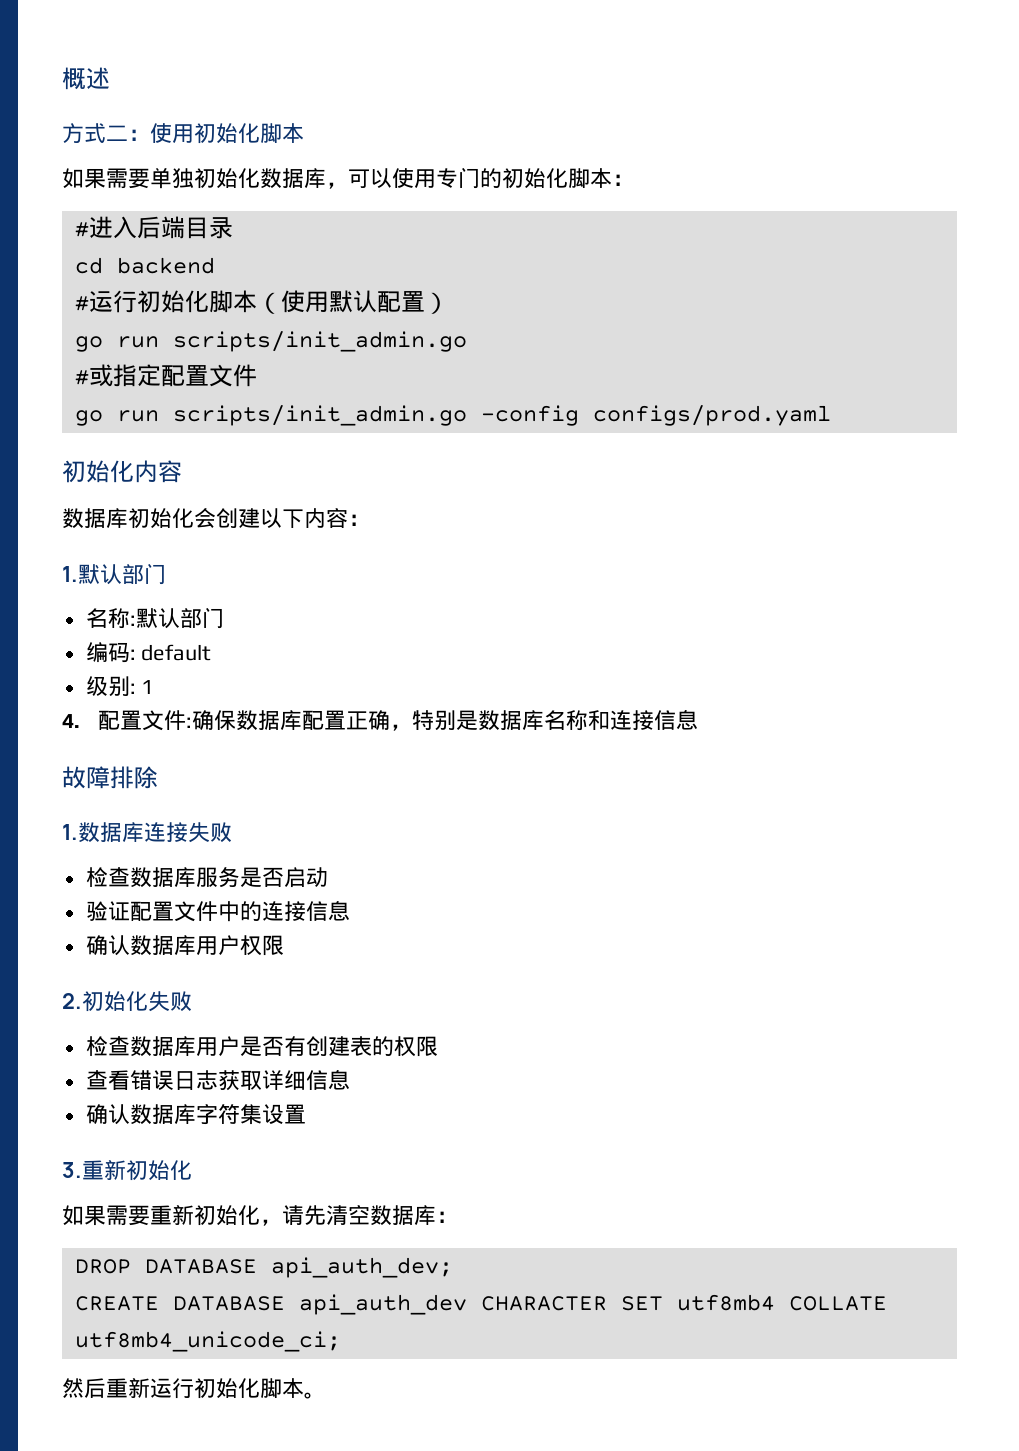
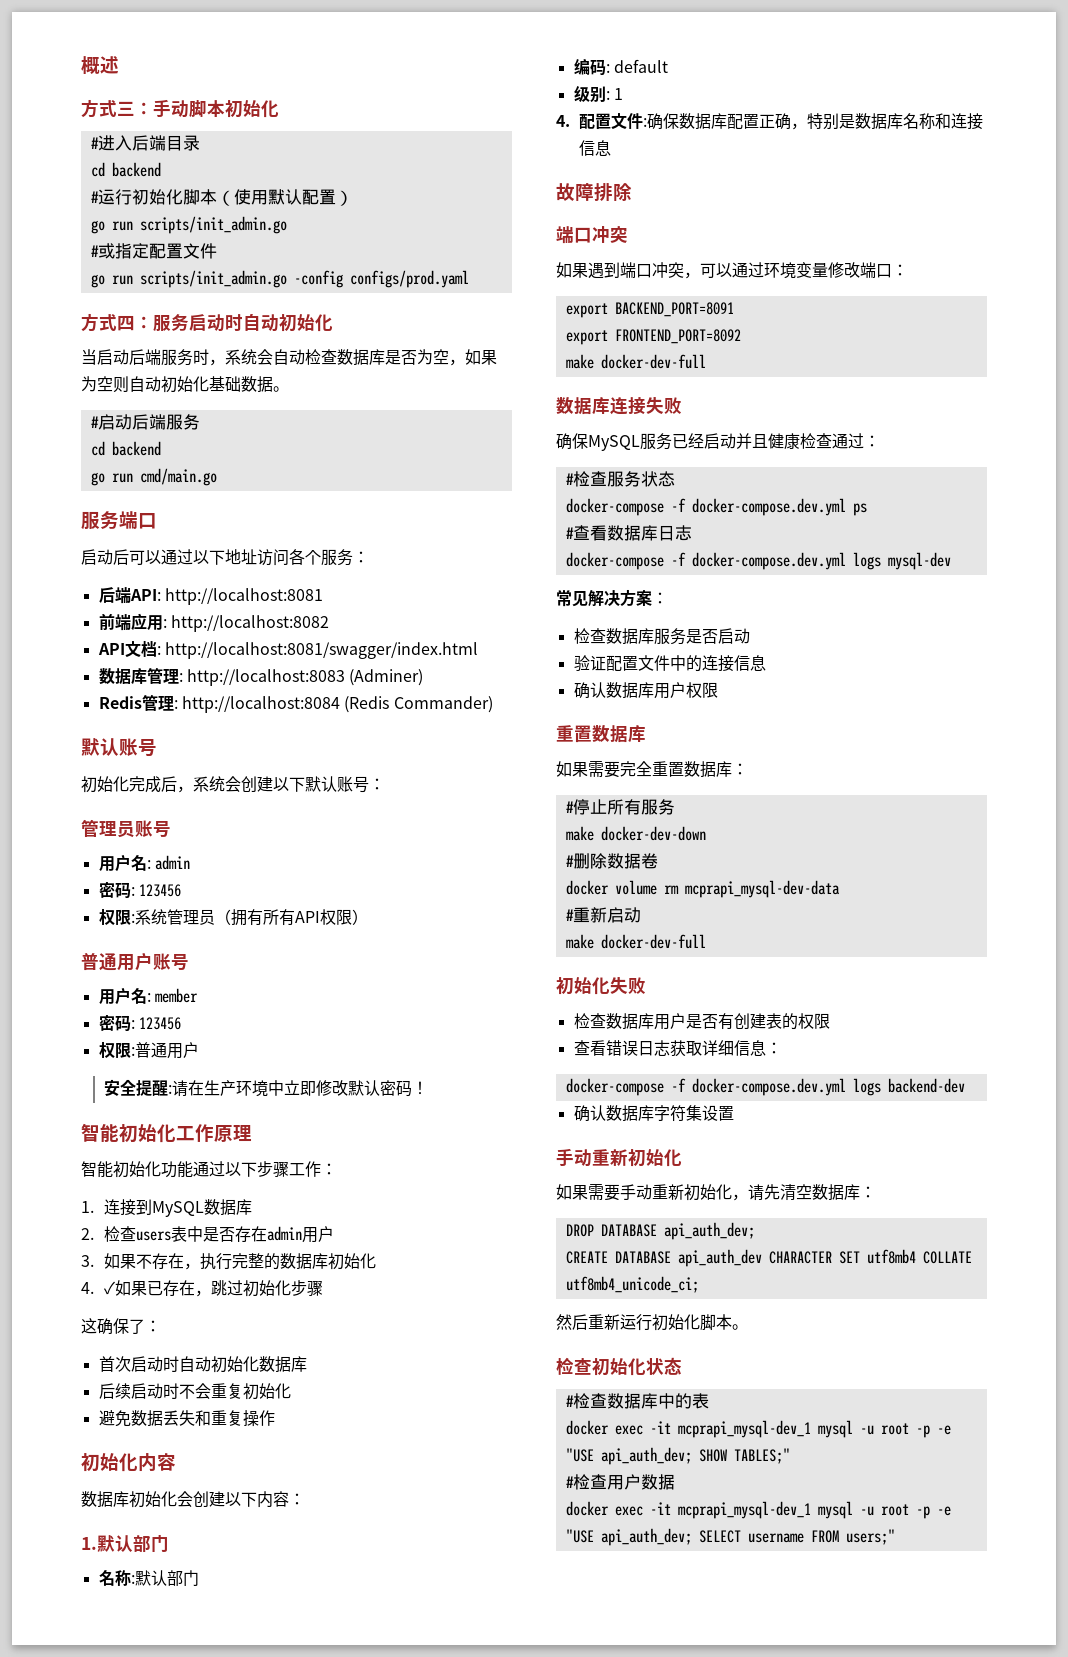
[106,123,304,144] [62,167,634,189] 二：使用初始化脚本 // 如果需要单独初始化数据库，可以使用专门的初始化脚本： -> [117,99,279,118] 三：手动脚本初始化
(831, 415) none -> [81,313,333,332] [81,349,497,366] [81,376,289,393] [90,414,200,430] [90,441,161,456] [90,468,217,486] [81,511,157,530] [81,549,369,566] [98,587,323,605] [98,613,329,632] [97,640,478,659] [98,667,424,686] [98,694,493,713] [81,738,157,757] [81,776,385,793] [81,819,171,838] [98,854,190,872] [98,882,181,899] [98,908,368,926] [81,952,189,971] [98,987,198,1005] [98,1015,181,1032] [98,1041,199,1059] [104,1079,429,1097] [81,1123,252,1143] [81,1161,337,1178] [81,1199,253,1217] [81,1226,335,1243] [81,1253,377,1270] [81,1280,324,1297] [81,1318,161,1335] [98,1356,307,1373] [98,1383,291,1400] [98,1410,275,1427] // 方式四：服务启动时自动初始化 // 当启动后端服务时，系统会自动检查数据库是否为空，如果为空则自动初始化基础数据。 // #启动后端服务 // cd backend // go run cmd/main.go // 服务端口 // 启动后可以通过以下地址访问各个服务： // 后端API: http://localhost:8081 // 前端应用: http://localhost:8082 // API文档: http://localhost:8081/swagger/index.html // 数据库管理: http://localhost:8083 (Adminer) // Redis管理: http://localhost:8084 (Redis Commander) // 默认账号 // 初始化完成后，系统会创建以下默认账号： // 管理员账号 // 用户名: admin // 密码: 123456 // 权限:系统管理员（拥有所有API权限） // 普通用户账号 // 用户名: member // 密码: 123456 // 权限:普通用户 // 安全提醒:请在生产环境中立即修改默认密码！ // 智能初始化工作原理 // 智能初始化功能通过以下步骤工作： // 1.连接到MySQL数据库 // 2.检查users表中是否存在admin用户 // 3.如果不存在，执行完整的数据库初始化 // 4. ✓如果已存在，跳过初始化步骤 // 这确保了： // 首次启动时自动初始化数据库 // 后续启动时不会重复初始化 // 避免数据丢失和重复操作
[62,822,232,843] 1.数据库连接失败 -> [556,226,628,244] [556,262,908,279] [565,302,734,318] [565,329,741,345] [565,354,706,369] [556,397,682,415] [556,433,880,451] [565,471,675,487] [565,498,867,516] [565,525,692,541] [565,552,951,570] [556,589,668,607] 端口冲突 // 如果遇到端口冲突，可以通过环境变量修改端口： // export BACKEND_PORT=8091 // export FRONTEND_PORT=8092 // make docker-dev-full // 数据库连接失败 // 确保MySQL服务已经启动并且健康检查通过： // #检查服务状态 // docker-compose -f docker-compose.dev.yml ps // #查看数据库日志 // docker-compose -f docker-compose.dev.yml logs mysql-dev // 常见解决方案：
[62,993,82,1009] 2. -> [556,725,646,743] [556,761,748,778] [565,799,675,815] [565,826,706,841] [565,853,658,869] [565,880,840,898] [565,907,641,923] [565,934,706,949] 重置数据库 // 如果需要完全重置数据库： // #停止所有服务 // make docker-dev-down // #删除数据卷 // docker volume rm mcprapi_mysql-dev-data // #重新启动 // make docker-dev-full //
(350, 1079) none -> [765,1042,782,1054] [565,1078,965,1096] ： // docker-compose -f docker-compose.dev.yml logs backend-dev
[62,1162,82,1178] 3. -> [556,1148,592,1167] 手动
(150, 1215) none -> [620,1184,652,1201] 手动
(326, 1395) none -> [556,1357,682,1376] [565,1393,709,1409] [565,1420,951,1438] [565,1447,790,1465] [565,1474,675,1490] [565,1501,951,1519] [565,1528,895,1546] // 检查初始化状态 // #检查数据库中的表 // docker exec -it mcprapi_mysql-dev_1 mysql -u root -p -e "USE api_auth_dev; SHOW TABLES;" // #检查用户数据 // docker exec -it mcprapi_mysql-dev_1 mysql -u root -p -e "USE api_auth_dev; SELECT username FROM users;"

